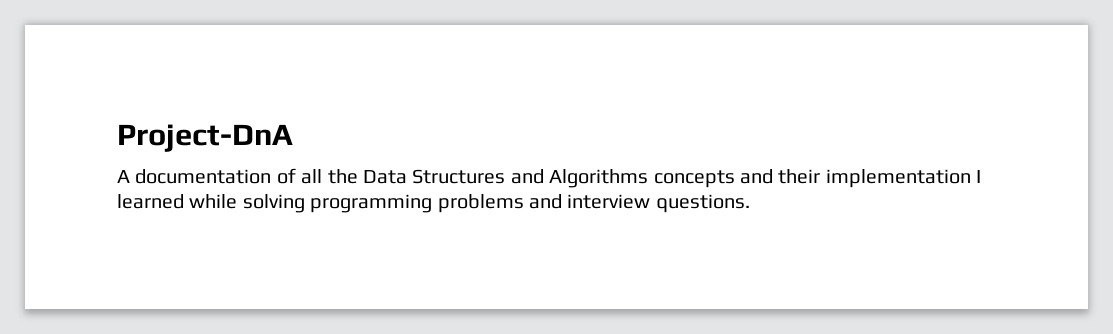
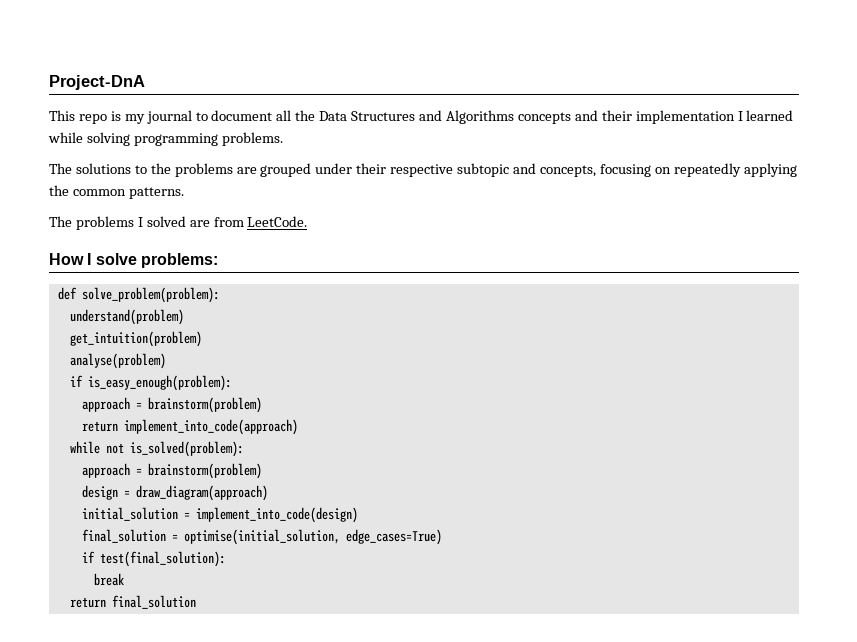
[117,168,296,184] A documentation of -> [49,110,273,124] This repo is my journal to document
[437,194,750,213] problems and interview questions. -> [221,132,283,146] [49,163,797,177] [49,185,184,199] [49,216,308,230] [49,253,218,268] [57,287,220,303] [69,309,184,325] [69,331,202,347] [69,353,166,369] [69,375,232,391] [81,397,262,413] [81,419,298,435] [69,441,244,457] [81,463,262,479] [81,485,268,501] [81,507,358,523] [81,529,442,545] [81,551,226,567] [93,573,124,586] [69,595,196,609] problems. // The solutions to the problems are grouped under their respective subtopic and concepts, focusing on repeatedly applying the common patterns. // The problems I solved are from LeetCode. // How I solve problems: // def solve_problem(problem): // understand(problem) // get_intuition(problem) // analyse(problem) // if is_easy_enough(problem): // approach = brainstorm(problem) // return implement_into_code(approach) // while not is_solved(problem): // approach = brainstorm(problem) // design = draw_diagram(approach) // initial_solution = implement_into_code(design) // final_solution = optimise(initial_solution, edge_cases=True) // if test(final_solution): // break // return final_solution

